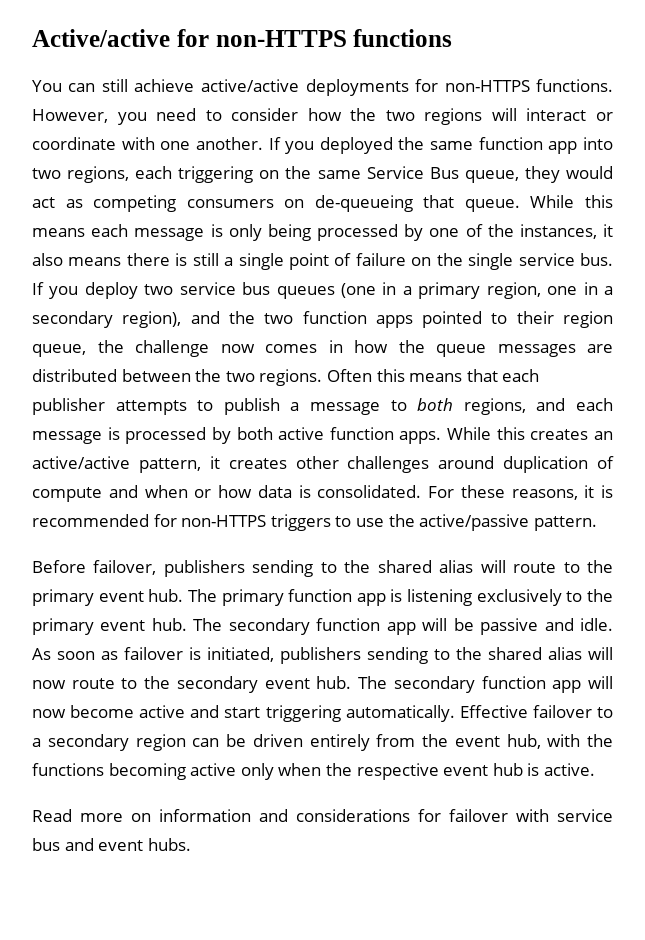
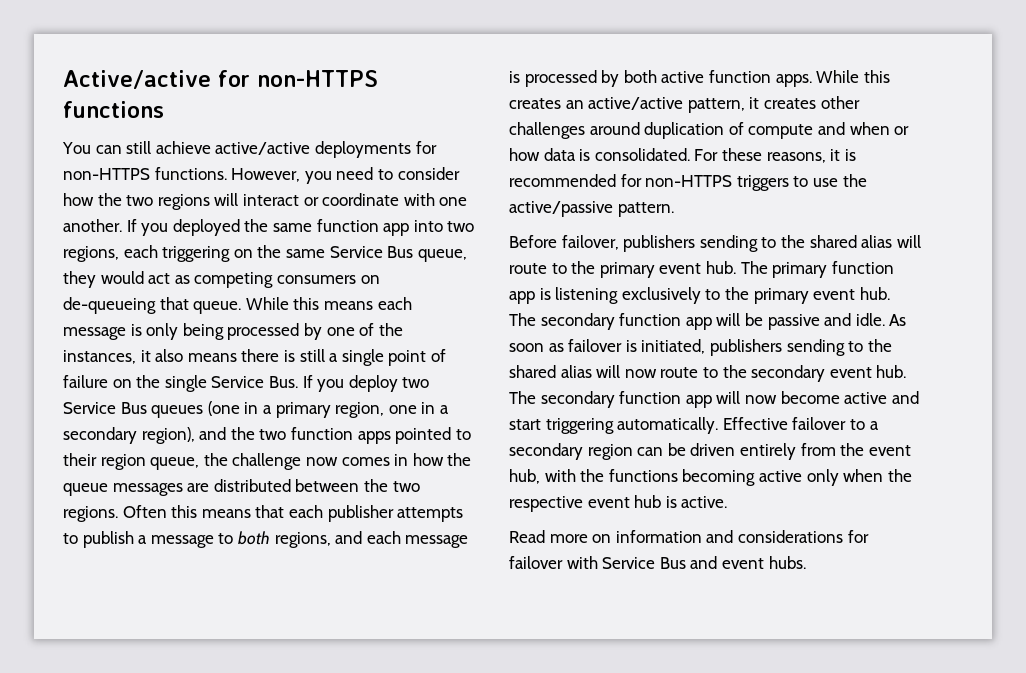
[518,253,614,266] service bus. -> [211,376,298,388] Service Bus.
[179,282,271,295] service bus -> [63,402,147,414] Service Bus
[557,809,613,822] [32,838,60,851] service bus -> [602,557,686,569] Service Bus

